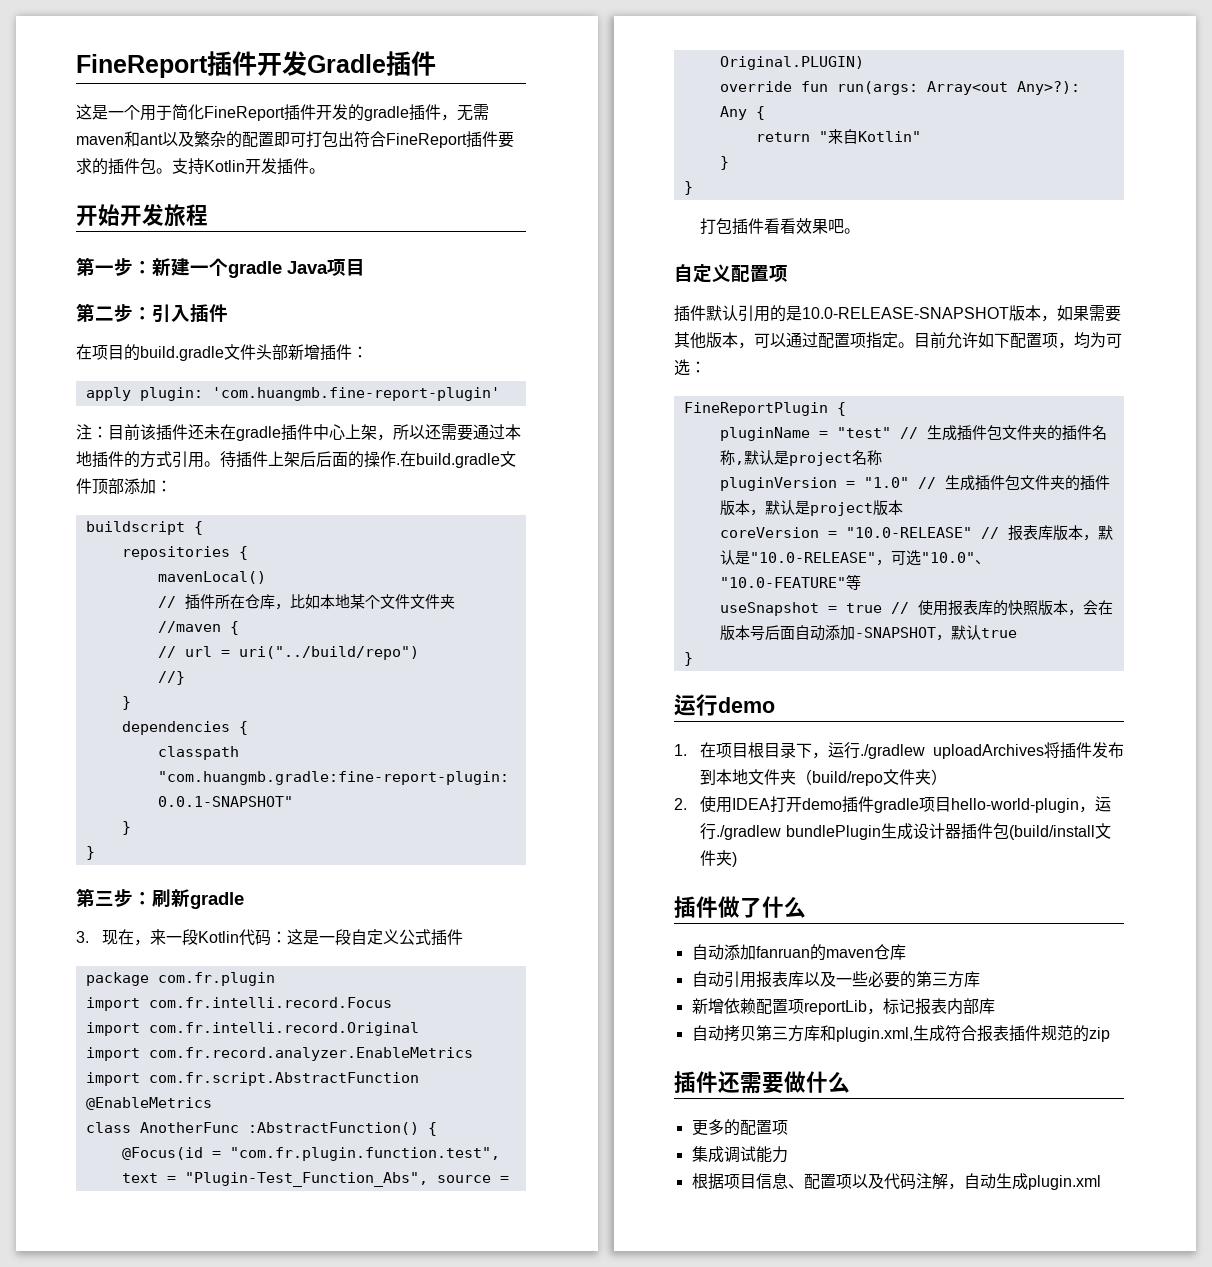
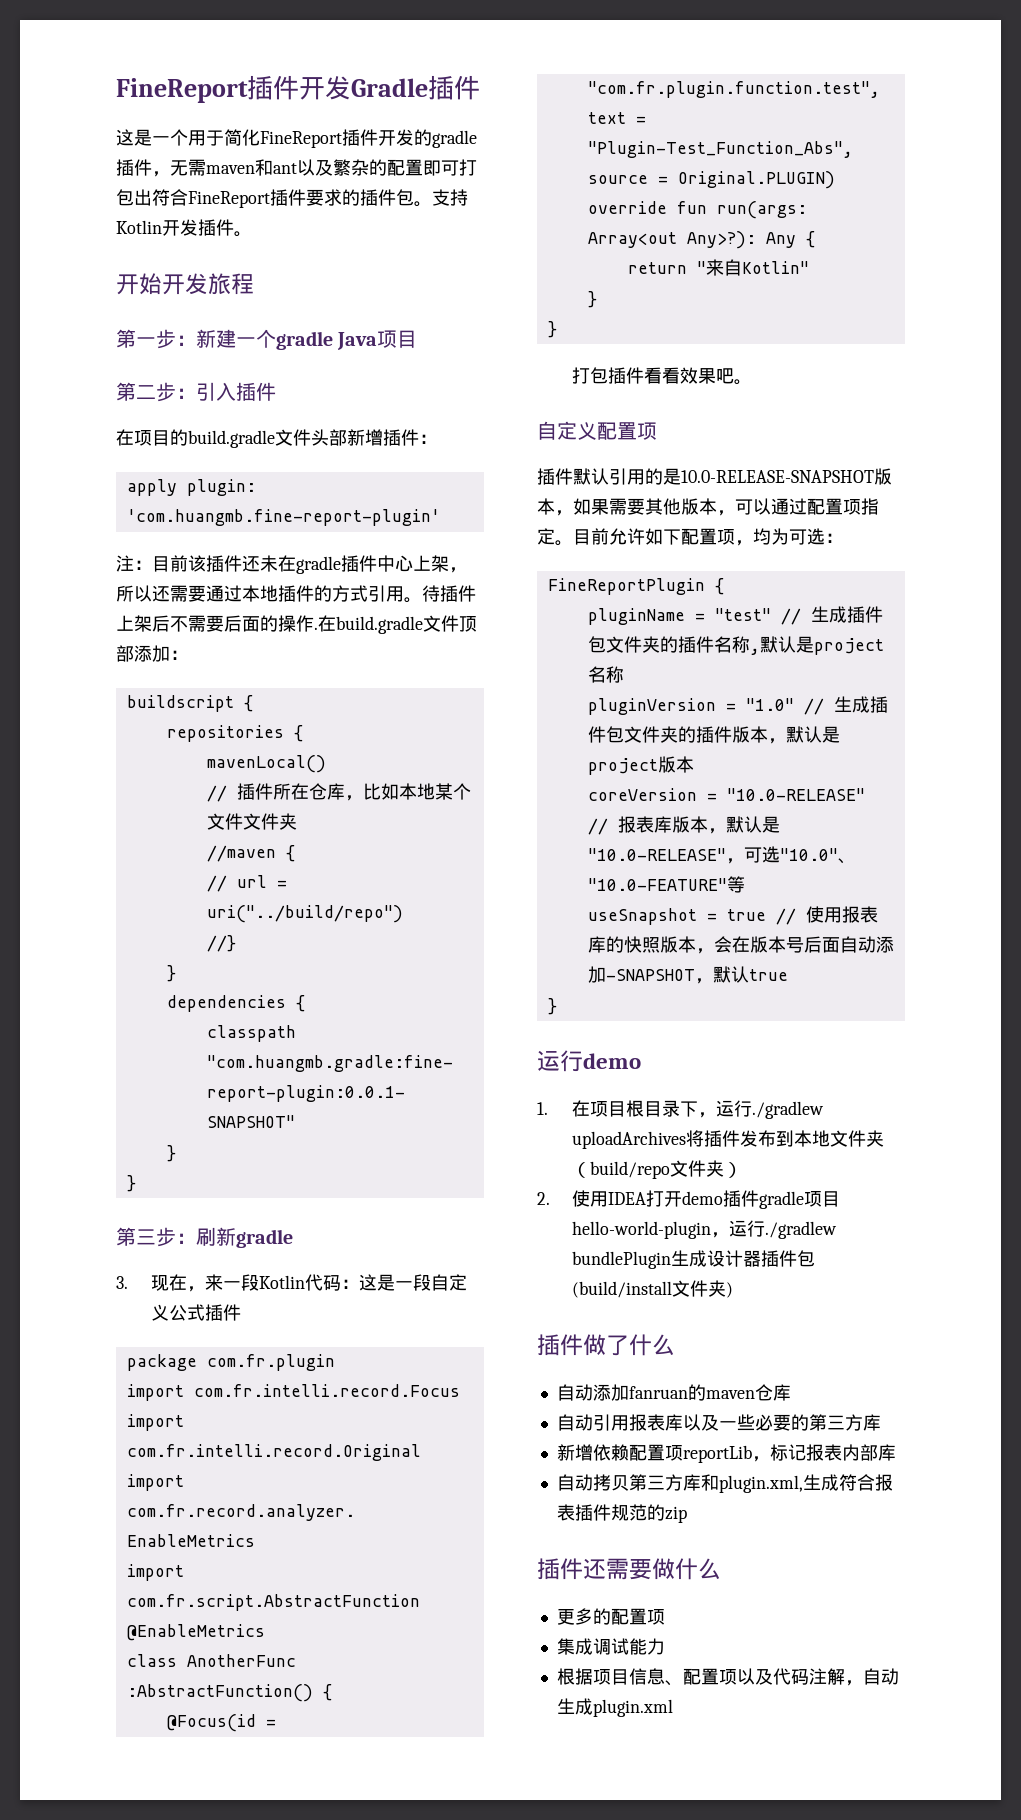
(316, 459) none -> [170,615,224,632] 不需要

